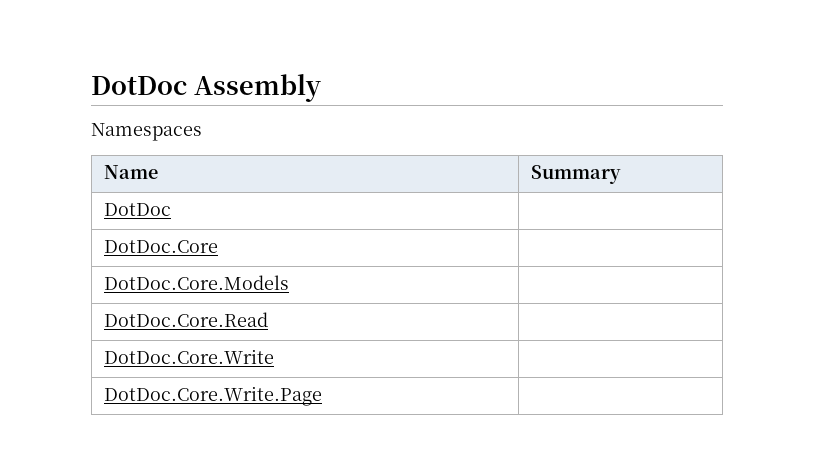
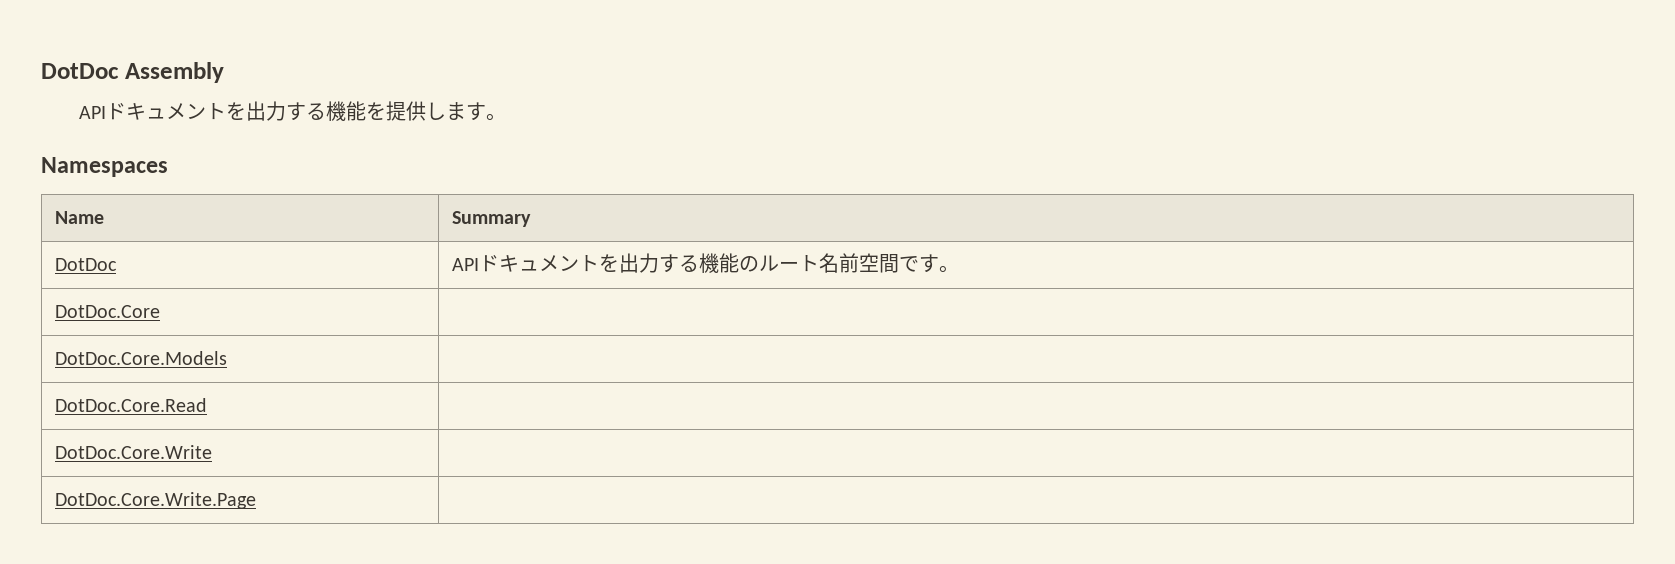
[91,123,202,141] [104,165,159,179] [531,165,622,184] [104,203,172,216] Namespaces // Name | Summary // DotDoc | -> [78,101,506,121] [41,157,168,177] [54,211,104,224] [451,211,531,227] [54,258,117,271] [451,253,959,273] APIドキュメントを出力する機能を提供します。 // Namespaces // Name | Summary // DotDoc | APIドキュメントを出力する機能のルート名前空間です。

